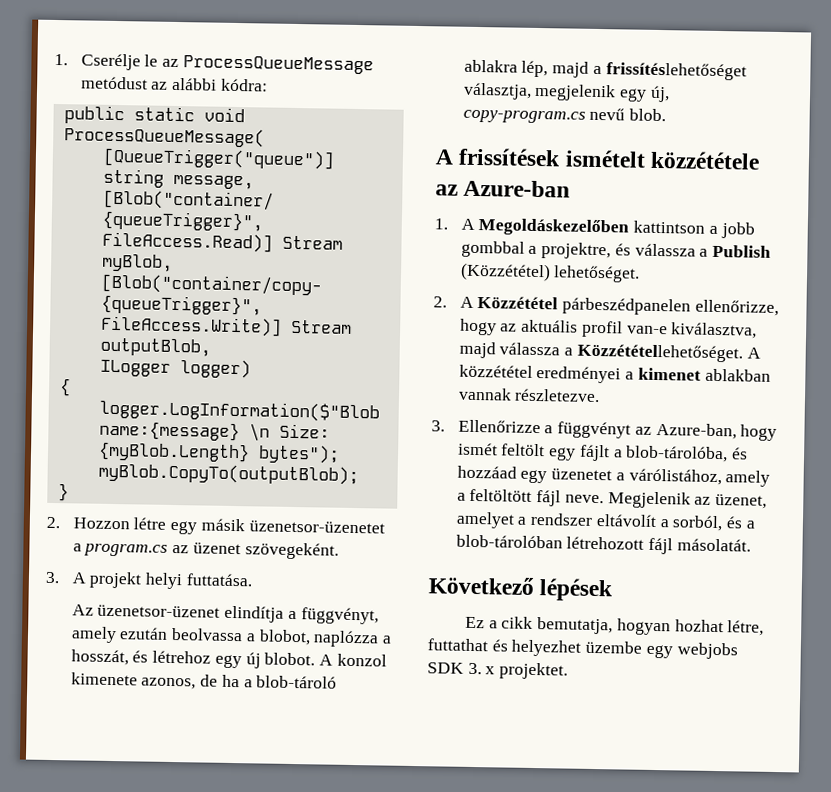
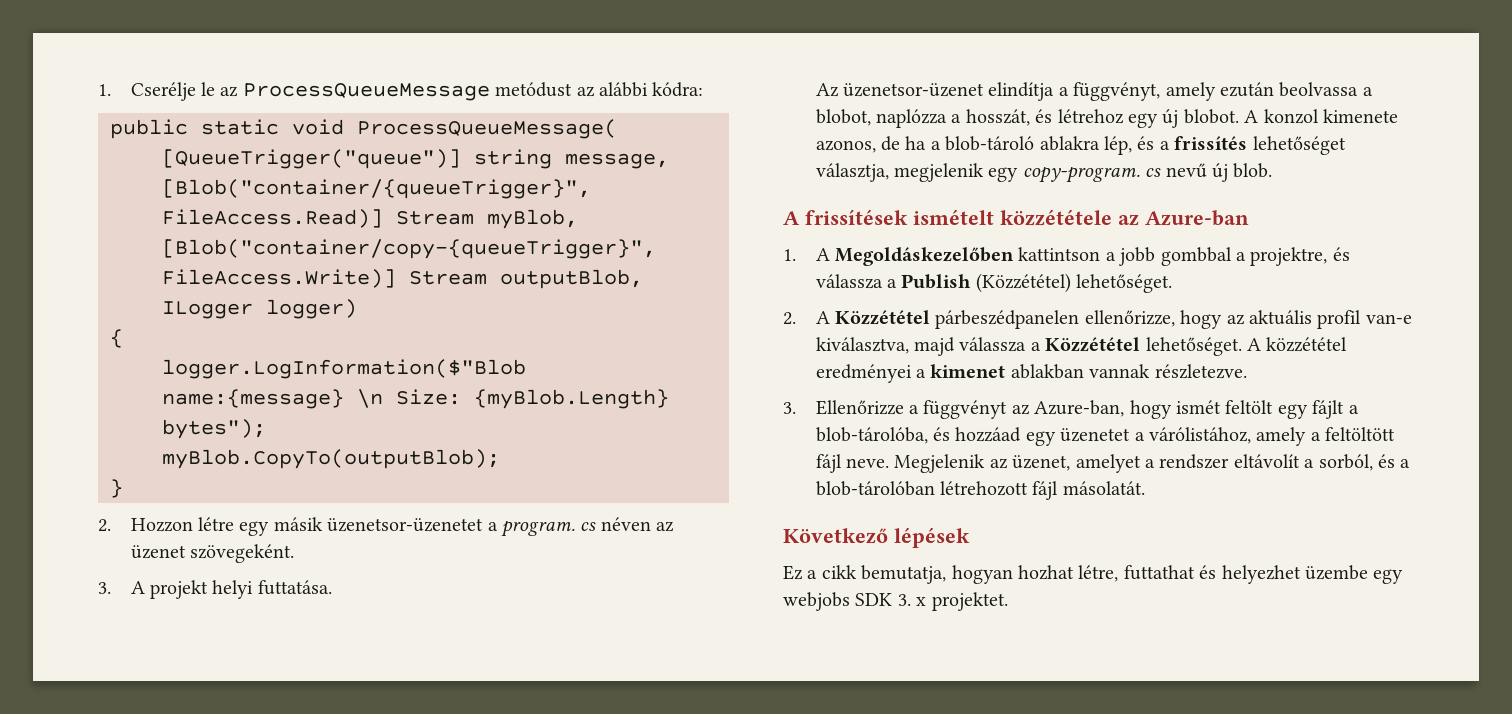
[83,543,169,557] program.cs -> [501,517,651,537] program. cs néven
[552,61,747,81] [462,82,670,103] [462,107,626,124] majd a frissítéslehetőséget választja, megjelenik egy új, copy-program.cs nevű -> [1137,136,1346,155] [815,163,1229,183] és a frissítés lehetőséget választja, megjelenik egy copy-program. cs nevű új
[576,343,743,363] Közzététellehetőséget. -> [1045,337,1242,356] Közzététel lehetőséget.

